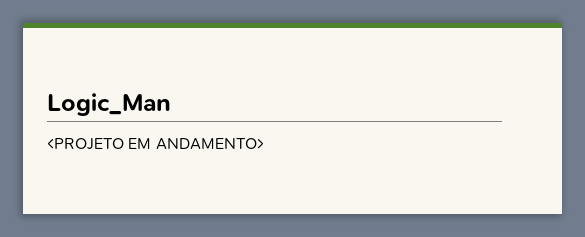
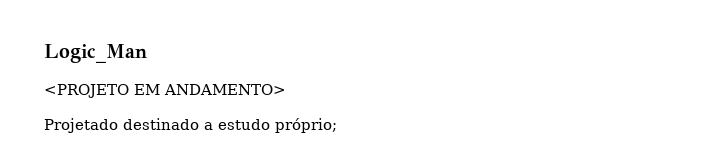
(264, 144) none -> [44,118,337,133] // Projetado destinado a estudo próprio;

